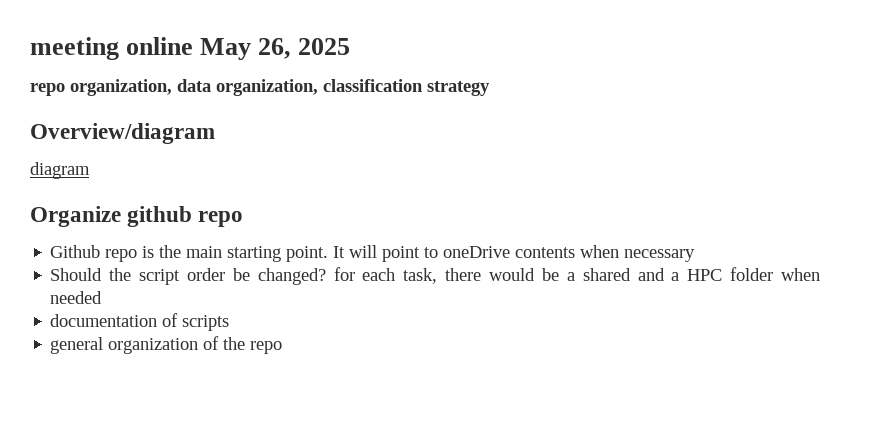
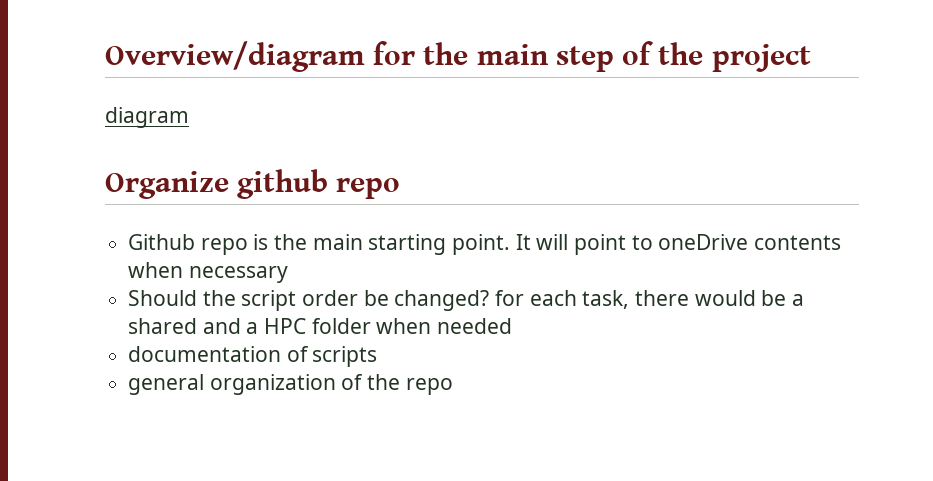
[30,37,351,60] [30,79,490,96] [30,123,215,144] meeting online May 26, 2025 // repo organization, data organization, classification strategy // Overview/diagram -> [105,41,811,72] Overview/diagram for the main step of the project

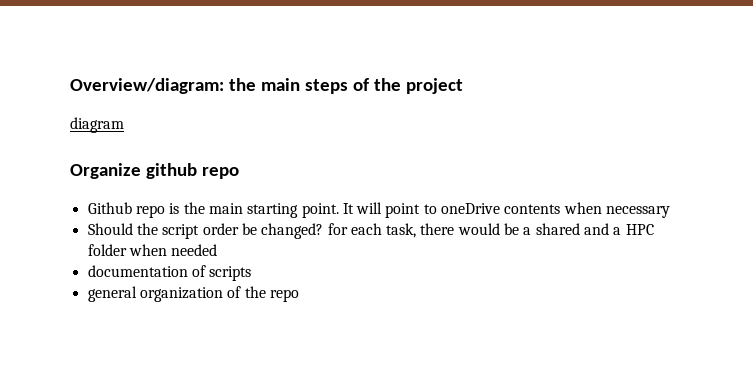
[105,41,614,72] Overview/diagram for the main step -> [70,78,348,94] Overview/diagram: the main steps

